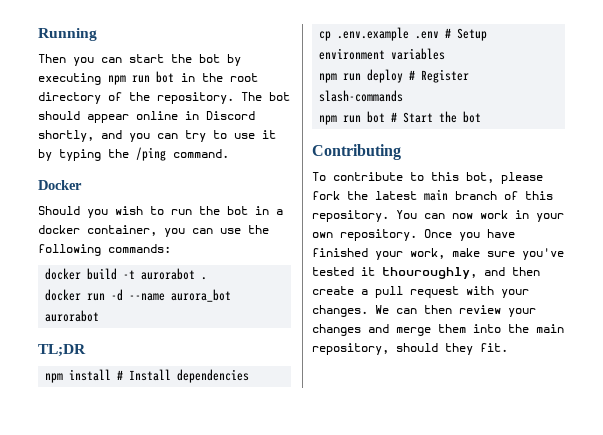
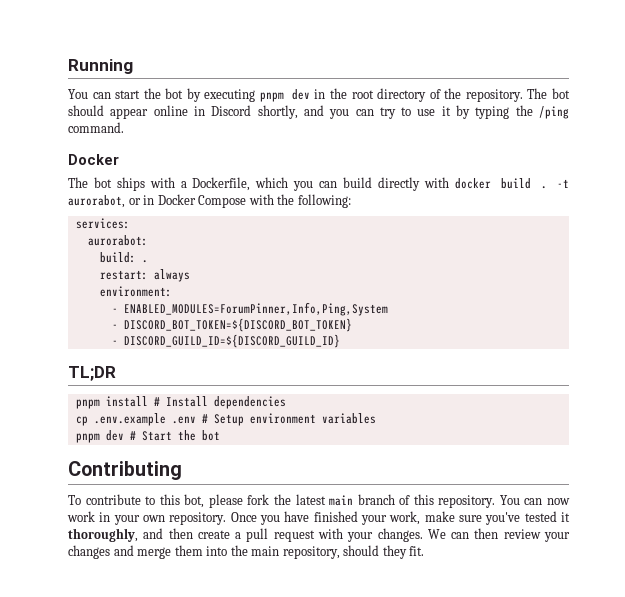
[38,54,94,66] Then you -> [68,89,88,99] You
[108,71,174,85] npm run bot -> [260,89,310,102] pnpm dev
[38,206,283,218] [38,225,269,237] [38,244,171,256] [45,268,208,280] [45,289,232,302] [45,310,100,322] Should you wish to run the bot in a docker container, you can use the following commands: // docker build -t aurorabot . // docker run -d --name aurora_bot aurorabot -> [68,177,569,191] [68,194,351,208] [75,218,130,229] [87,235,148,246] [99,252,148,263] [99,269,190,282] [99,286,172,297] [111,302,388,316] [111,318,352,332] [111,334,340,348] The bot ships with a Dockerfile, which you can build directly with docker build . -t aurorabot, or in Docker Compose with the following: // services: // aurorabot: // build: . // restart: always // environment: // - ENABLED_MODULES=ForumPinner,Info,Ping,System // - DISCORD_BOT_TOKEN=${DISCORD_BOT_TOKEN} // - DISCORD_GUILD_ID=${DISCORD_GUILD_ID}
[45,373,64,383] npm -> [75,399,100,409] pnpm
[319,69,470,83] [319,90,404,102] [319,111,386,125] npm run deploy # Register slash-commands // npm run bot -> [75,430,124,443] pnpm dev
[382,267,477,279] thouroughly, -> [68,528,138,542] thoroughly,

